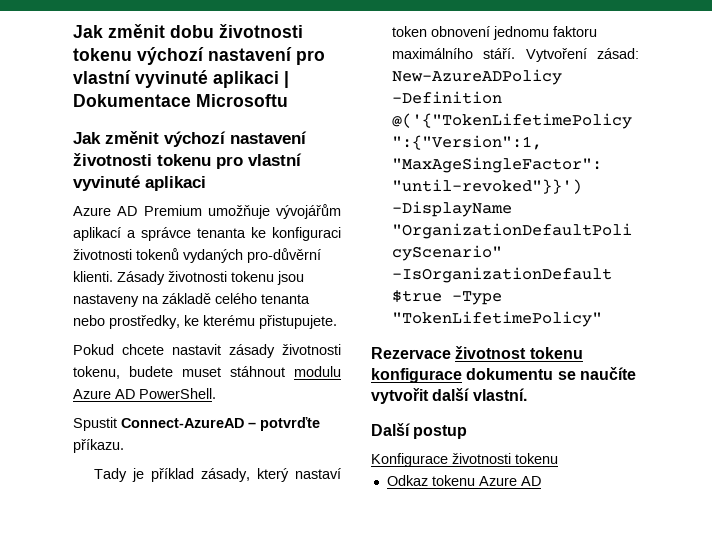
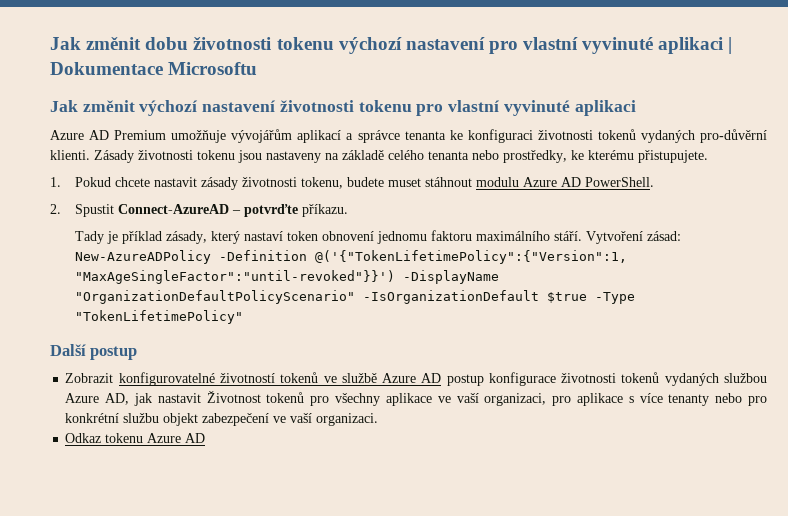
(337, 322) none -> [50,177,61,187] 1.
(216, 393) none -> [50,204,61,214] 2.
[371,346,583,359] [371,367,636,383] [371,388,527,404] [371,423,468,439] [371,453,558,467] Rezervace životnost tokenu konfigurace dokumentu se naučíte vytvořit další vlastní. // Další postup // Konfigurace životnosti tokenu -> [50,344,138,360] [65,372,767,386] [65,391,768,406] [65,413,379,426] Další postup // Zobrazit konfigurovatelné životností tokenů ve službě Azure AD postup konfigurace životnosti tokenů vydaných službou Azure AD, jak nastavit Životnost tokenů pro všechny aplikace ve vaší organizaci, pro aplikace s více tenanty nebo pro konkrétní službu objekt zabezpečení ve vaší organizaci.

